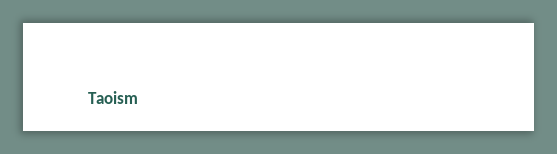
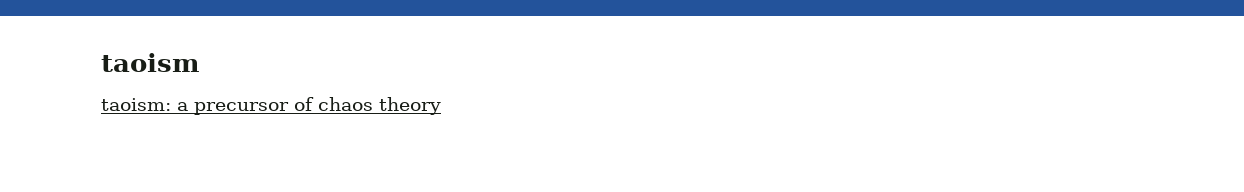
[88,91,138,104] Taoism -> [101,53,200,72] [101,97,441,115] taoism // taoism: a precursor of chaos theory

